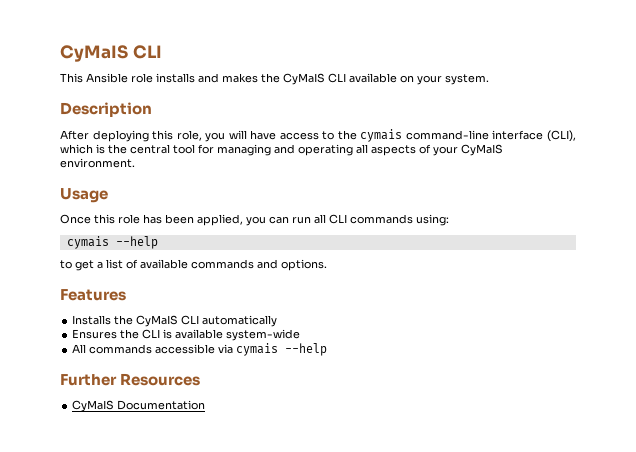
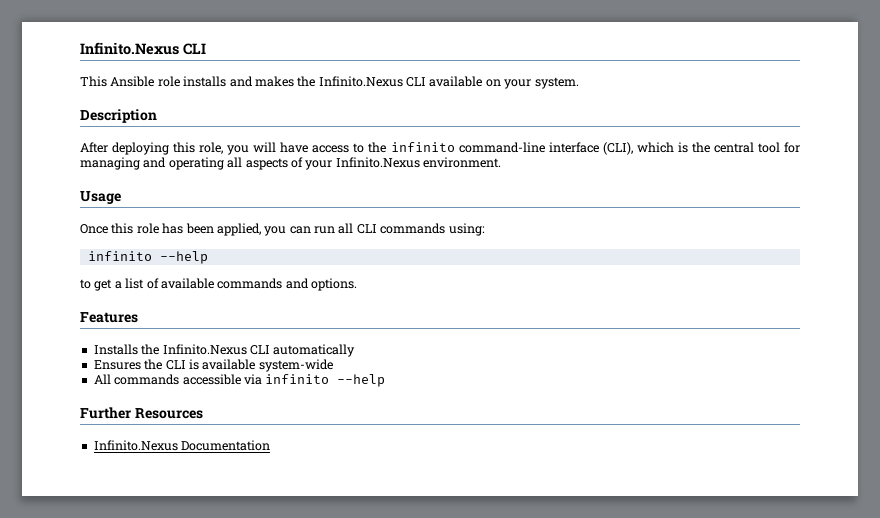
[60,45,128,62] CyMaIS -> [80,42,179,55] Infinito.Nexus
[283,73,325,85] CyMaIS -> [318,76,403,87] Infinito.Nexus
[360,129,403,142] cymais -> [390,142,455,152] infinito
[461,144,503,156] CyMaIS -> [335,157,420,168] Infinito.Nexus
[66,236,109,249] cymais -> [87,251,152,261] infinito
[136,315,179,327] CyMaIS -> [162,344,247,355] Infinito.Nexus
[236,343,279,356] cymais -> [265,374,330,384] infinito
[72,400,115,412] CyMaIS -> [93,440,178,451] Infinito.Nexus

